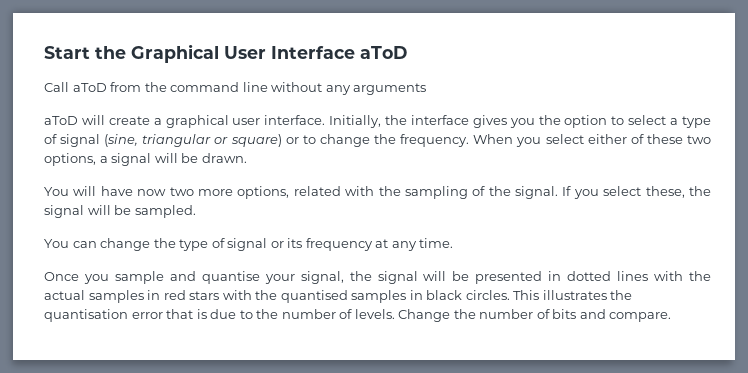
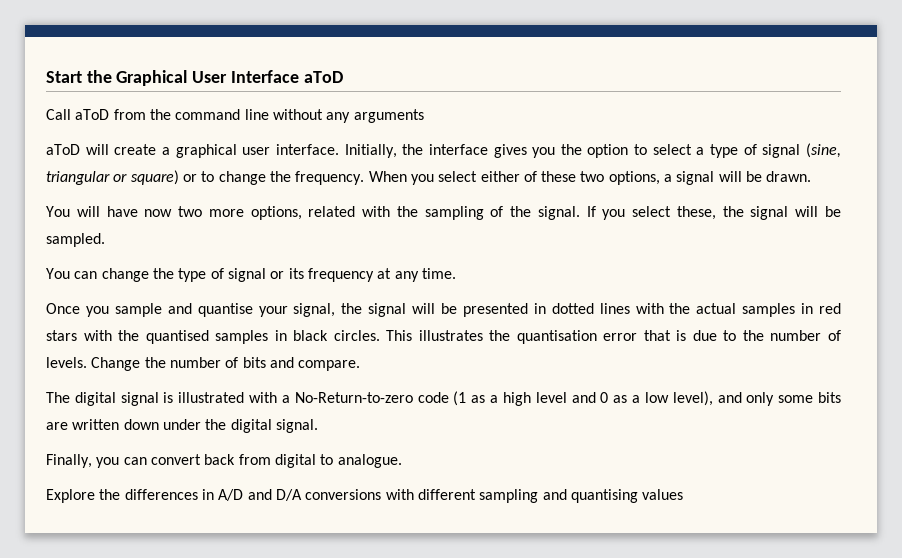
(672, 317) none -> [46,391,842,406] [46,419,318,433] [46,454,402,468] [46,489,684,503] // The digital signal is illustrated with a No-Return-to-zero code (1 as a high level and 0 as a low level), and only some bits are written down under the digital signal. // Finally, you can convert back from digital to analogue. // Explore the differences in A/D and D/A conversions with different sampling and quantising values

